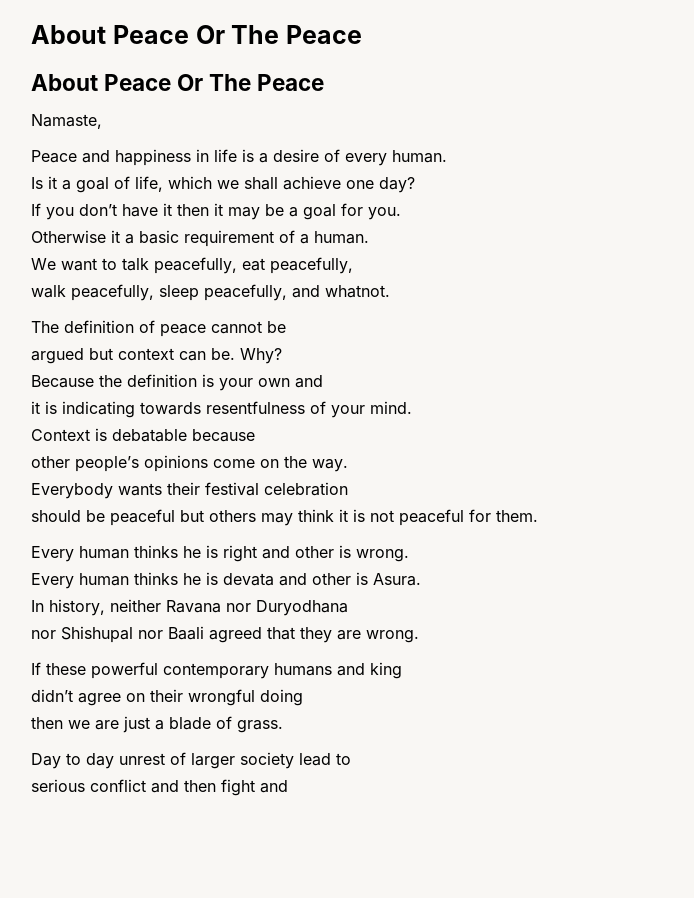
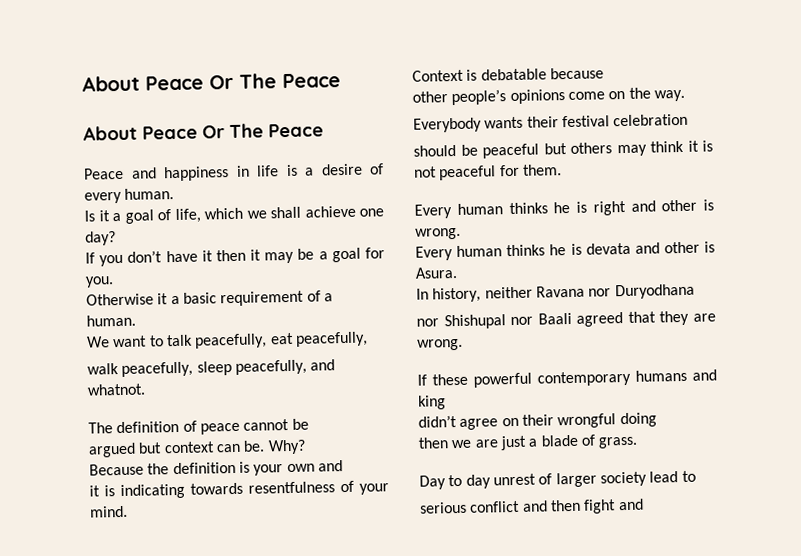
[31,114,102,129] // Namaste, -> (324, 130) none

